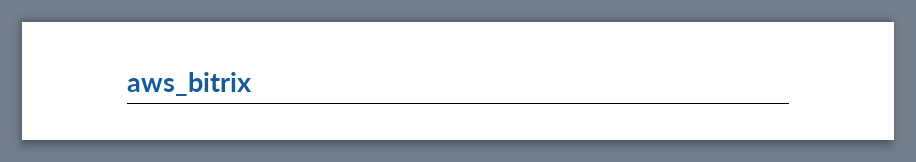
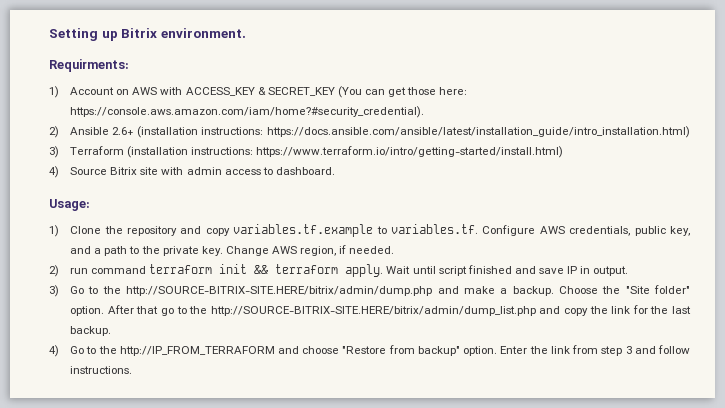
[127,72,252,96] aws_bitrix -> [49,28,246,41] [49,59,129,72] [49,86,468,98] [70,106,425,118] [49,126,690,138] [49,146,564,158] [49,166,335,178] [49,199,90,211] [49,224,691,237] [70,245,395,256] [49,264,629,277] [49,285,690,297] [70,305,692,316] [70,326,112,336] [49,345,691,357] [70,366,133,374] Setting up Bitrix environment. // Requirments: // 1) Account on AWS with ACCESS_KEY & SECRET_KEY (You can get those here: https://console.aws.amazon.com/iam/home?#security_credential). // 2) Ansible 2.6+ (installation instructions: https://docs.ansible.com/ansible/latest/installation_guide/intro_installation.html) // 3) Terraform (installation instructions: https://www.terraform.io/intro/getting-started/install.html) // 4) Source Bitrix site with admin access to dashboard. // Usage: // 1) Clone the repository and copy variables.tf.example to variables.tf. Configure AWS credentials, public key, and a path to the private key. Change AWS region, if needed. // 2) run command terraform init && terraform apply. Wait until script finished and save IP in output. // 3) Go to the http://SOURCE-BITRIX-SITE.HERE/bitrix/admin/dump.php and make a backup. Choose the "Site folder" option. After that go to the http://SOURCE-BITRIX-SITE.HERE/bitrix/admin/dump_list.php and copy the link for the last backup. // 4) Go to the http://IP_FROM_TERRAFORM and choose "Restore from backup" option. Enter the link from step 3 and follow instructions.

